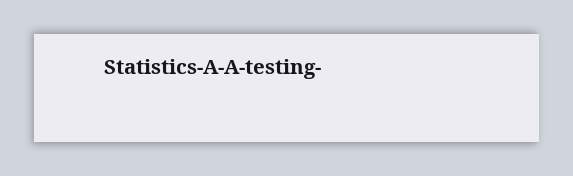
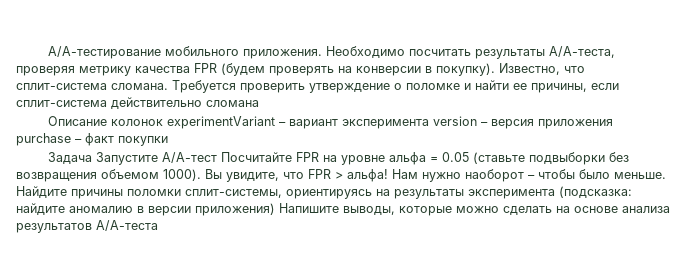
[104,59,321,79] Statistics-A-A-testing- -> [47,46,615,59] [16,63,585,76] [16,80,619,93] [16,97,259,109] [47,116,613,129] [16,133,168,146] [47,152,629,165] [16,169,666,182] [16,186,632,199] [16,203,670,216] [16,220,158,233] А/А-тестирование мобильного приложения. Необходимо посчитать результаты A/A-теста, проверяя метрику качества FPR (будем проверять на конверсии в покупку). Известно, что сплит-система сломана. Требуется проверить утверждение о поломке и найти ее причины, если сплит-система действительно сломана // Описание колонок experimentVariant – вариант эксперимента version – версия приложения purchase – факт покупки // Задача Запустите A/A-тест Посчитайте FPR на уровне альфа = 0.05 (ставьте подвыборки без возвращения объемом 1000). Вы увидите, что FPR > альфа! Нам нужно наоборот – чтобы было меньше. Найдите причины поломки сплит-системы, ориентируясь на результаты эксперимента (подсказка: найдите аномалию в версии приложения) Напишите выводы, которые можно сделать на основе анализа результатов A/A-теста

